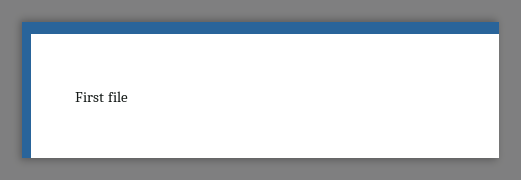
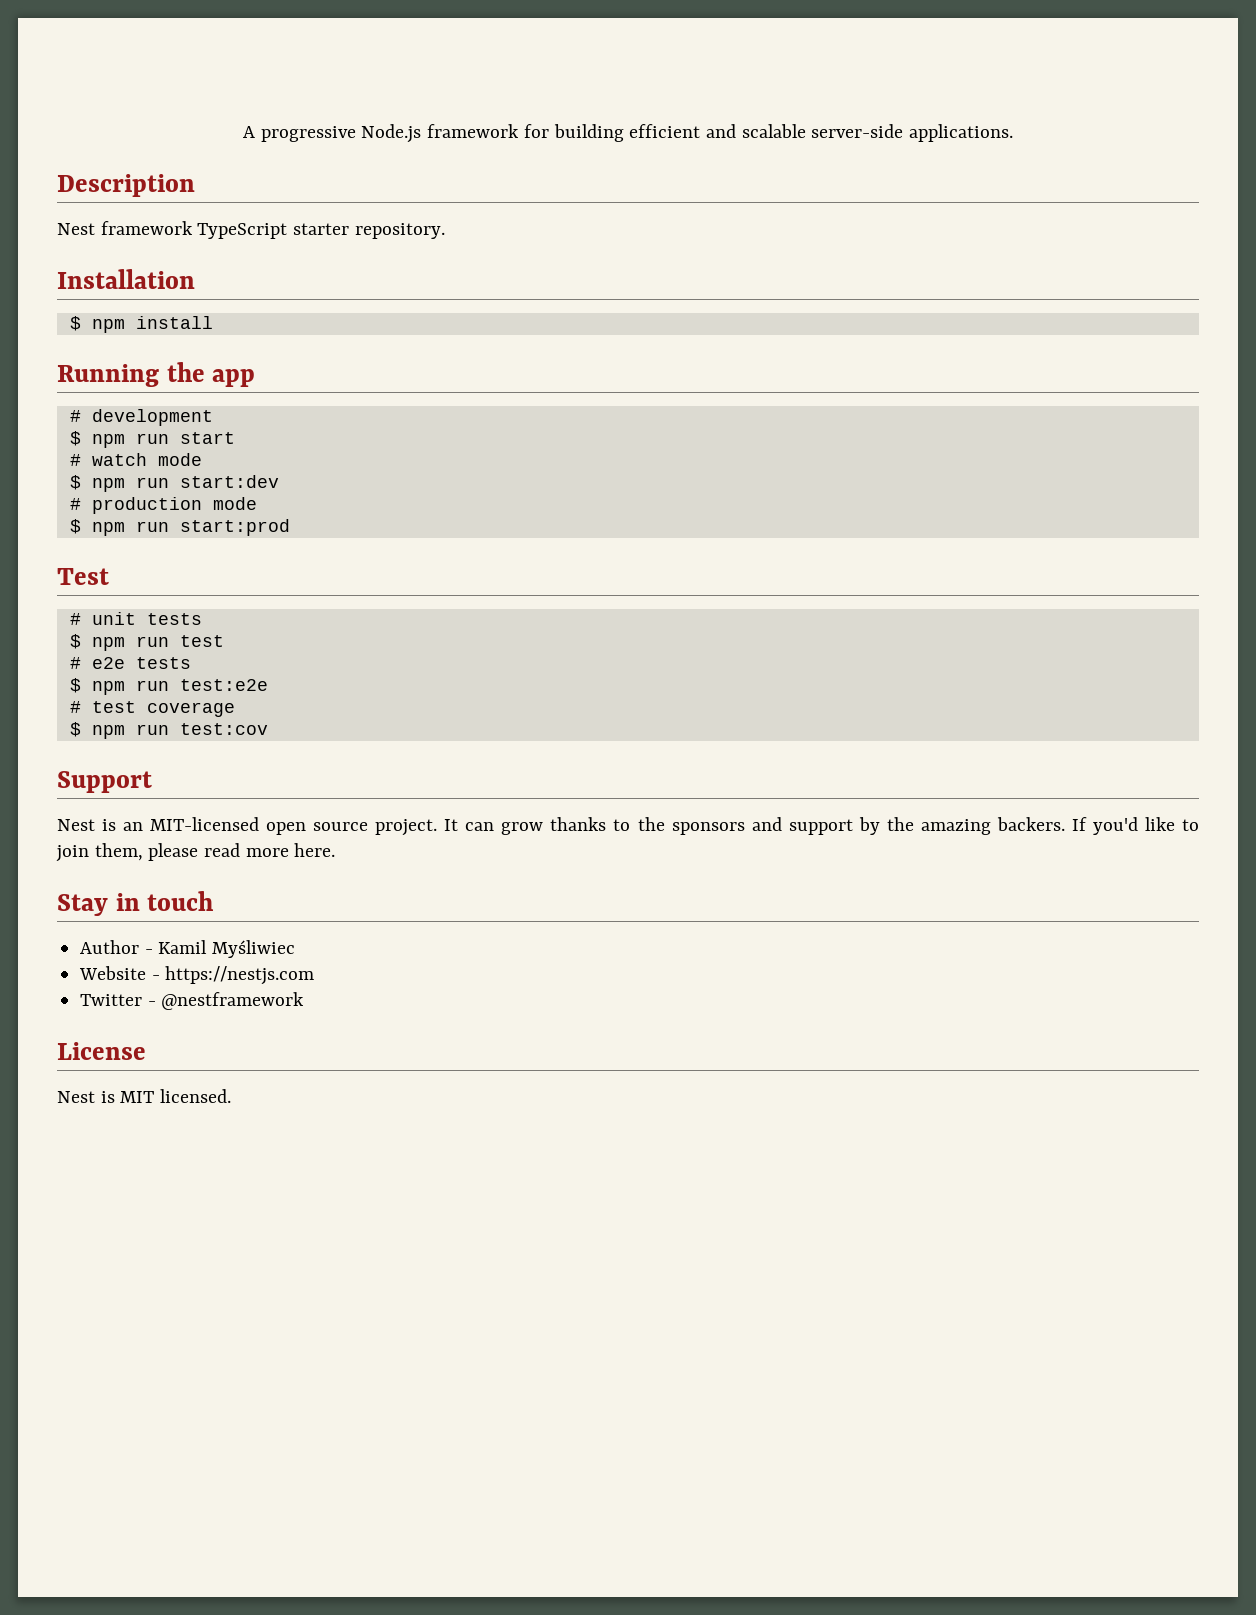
[75,91,128,102] First file -> [243,124,1013,143] [57,174,195,197] [57,221,445,239] [57,269,195,289] [69,316,213,333] [57,362,256,387] [69,409,213,426] [69,431,235,448] [69,453,202,466] [69,475,279,492] [69,497,257,514] [69,519,290,536] [57,568,109,585] [69,612,202,625] [69,634,224,651] [69,657,191,669] [69,678,268,695] [69,701,235,717] [69,722,268,739] [57,771,152,793] [57,817,1199,836] [56,843,336,862] [57,891,215,916] [80,940,296,958] [79,966,315,985] [80,992,305,1010] [57,1042,146,1060] [57,1089,232,1103] A progressive Node.js framework for building efficient and scalable server-side applications. // Description // Nest framework TypeScript starter repository. // Installation // $ npm install // Running the app // # development // $ npm run start // # watch mode // $ npm run start:dev // # production mode // $ npm run start:prod // Test // # unit tests // $ npm run test // # e2e tests // $ npm run test:e2e // # test coverage // $ npm run test:cov // Support // Nest is an MIT-licensed open source project. It can grow thanks to the sponsors and support by the amazing backers. If you'd like to join them, please read more here. // Stay in touch // Author - Kamil Myśliwiec // Website - https://nestjs.com // Twitter - @nestframework // License // Nest is MIT licensed.

